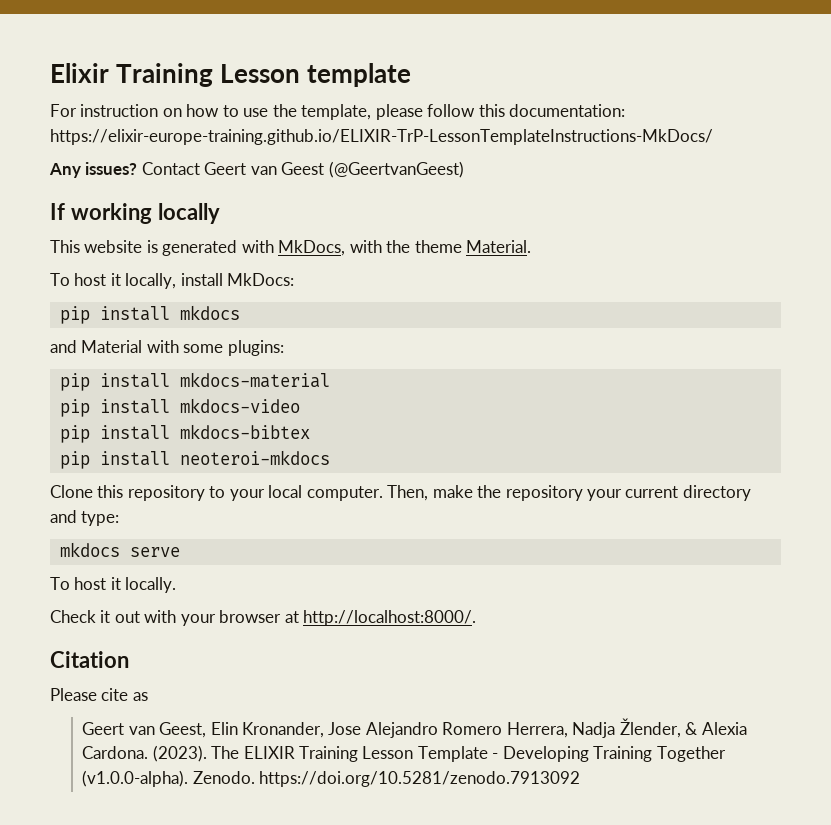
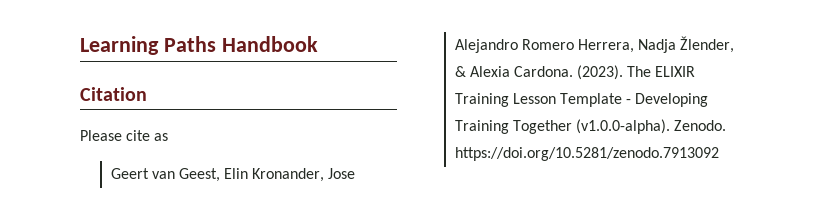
[50,63,412,87] [50,104,626,120] [50,129,713,145] [49,161,464,178] [50,203,220,224] [50,240,532,256] [50,273,295,289] [59,305,240,324] [50,340,284,356] [59,372,330,391] [59,398,300,417] [59,424,310,443] [59,450,330,469] [50,485,751,501] [50,510,120,526] [59,542,180,557] [50,577,177,593] [50,610,477,626] Elixir Training Lesson template // For instruction on how to use the template, please follow this documentation: https://elixir-europe-training.github.io/ELIXIR-TrP-LessonTemplateInstructions-MkDocs/ // Any issues? Contact Geert van Geest (@GeertvanGeest) // If working locally // This website is generated with MkDocs, with the theme Material. // To host it locally, install MkDocs: // pip install mkdocs // and Material with some plugins: // pip install mkdocs-material // pip install mkdocs-video // pip install mkdocs-bibtex // pip install neoteroi-mkdocs // Clone this repository to your local computer. Then, make the repository your current directory and type: // mkdocs serve // To host it locally. // Check it out with your browser at http://localhost:8000/. -> [80,36,318,55] Learning Paths Handbook

